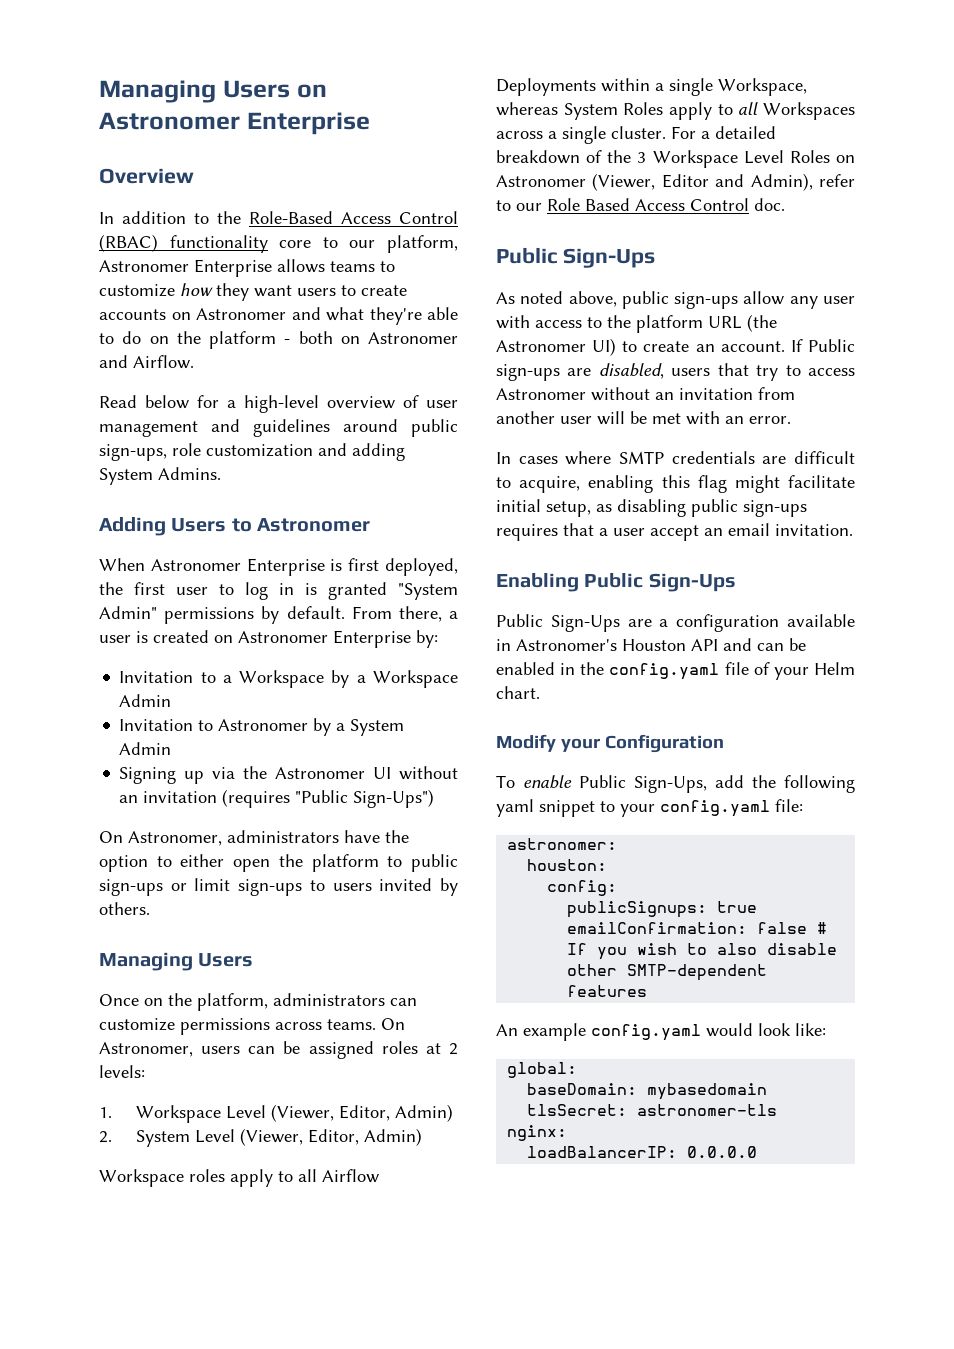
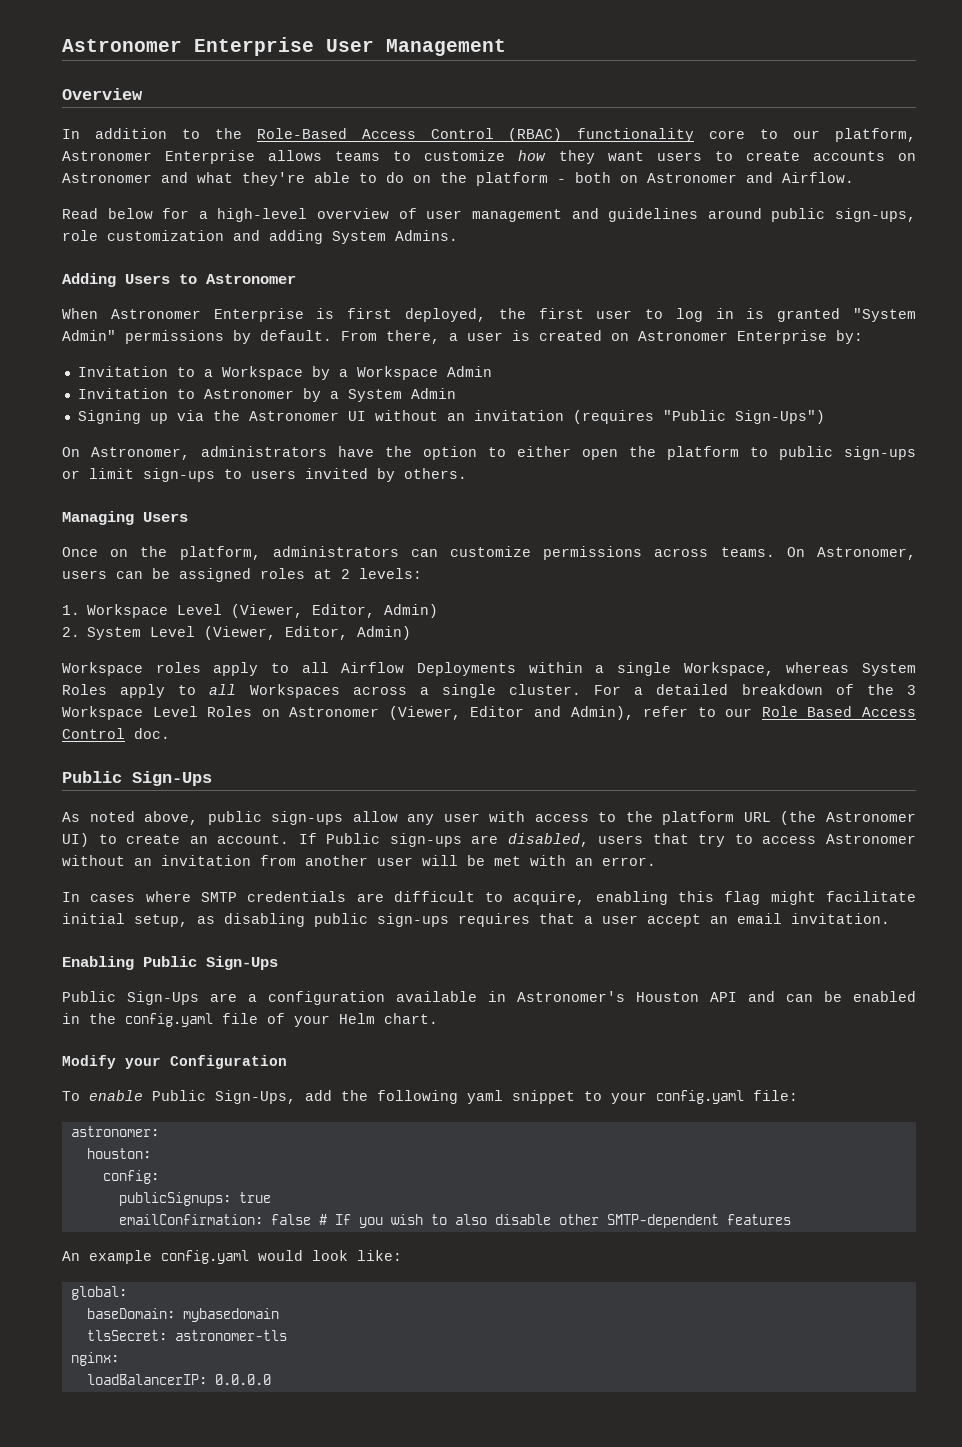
[99,80,327,103] [99,112,370,135] Managing Users on Astronomer Enterprise -> [62,37,506,56] Astronomer Enterprise User Management

